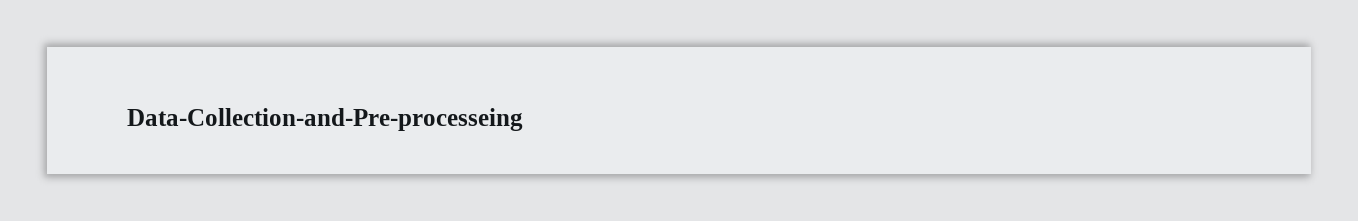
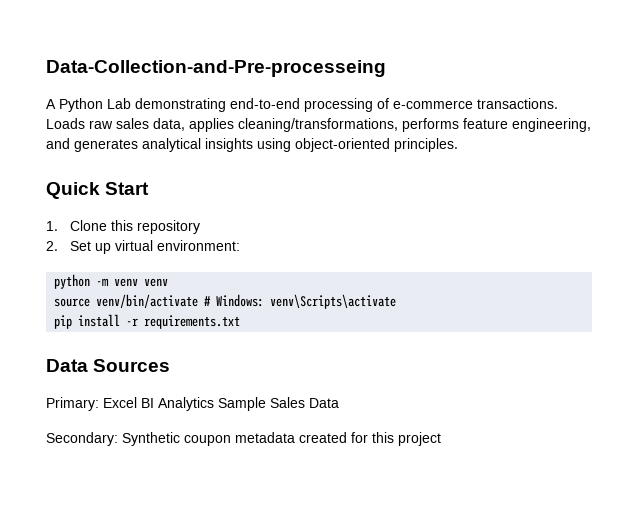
(523, 119) none -> [46,98,558,112] [46,118,591,132] [46,138,458,152] [46,182,150,199] [46,220,201,234] [46,240,241,254] [54,274,169,289] [54,294,397,309] [54,314,241,329] [46,359,171,372] [46,397,339,411] [46,432,441,446] // A Python Lab demonstrating end-to-end processing of e-commerce transactions. Loads raw sales data, applies cleaning/transformations, performs feature engineering, and generates analytical insights using object-oriented principles. // Quick Start // 1. Clone this repository // 2. Set up virtual environment: // python -m venv venv // source venv/bin/activate # Windows: venv\Scripts\activate // pip install -r requirements.txt // Data Sources // Primary: Excel BI Analytics Sample Sales Data // Secondary: Synthetic coupon metadata created for this project

